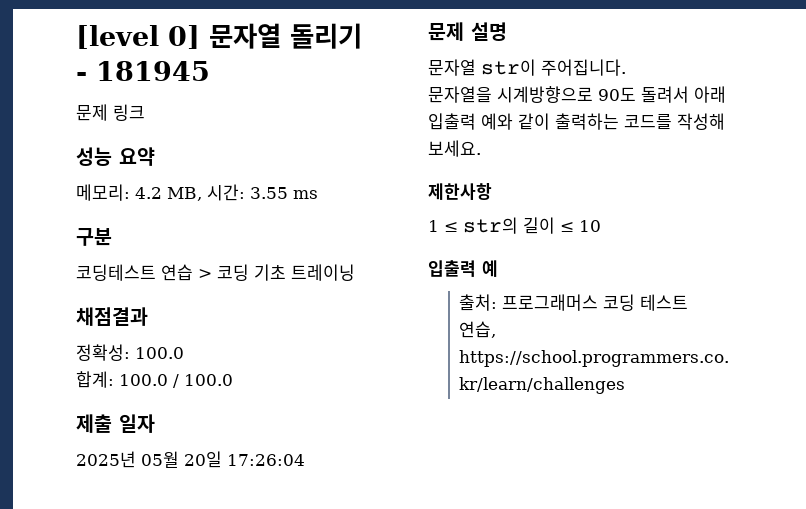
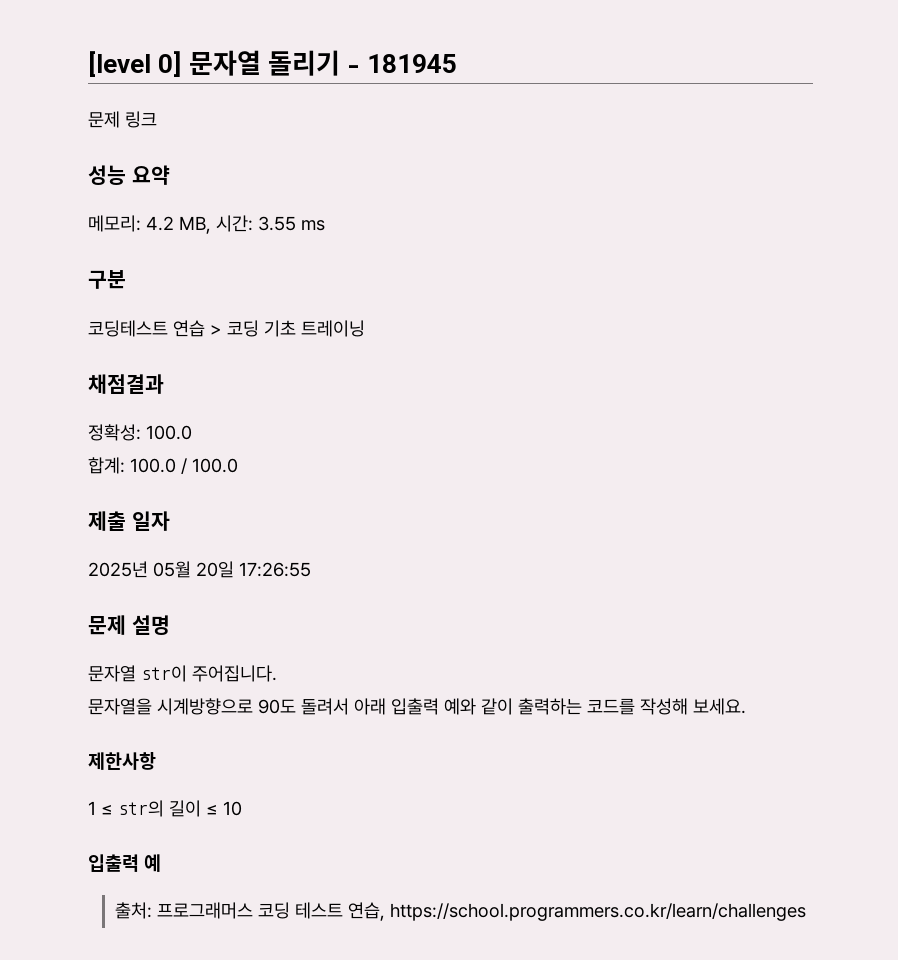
[227,454,305,466] 17:26:04 -> [239,562,311,577] 17:26:55

